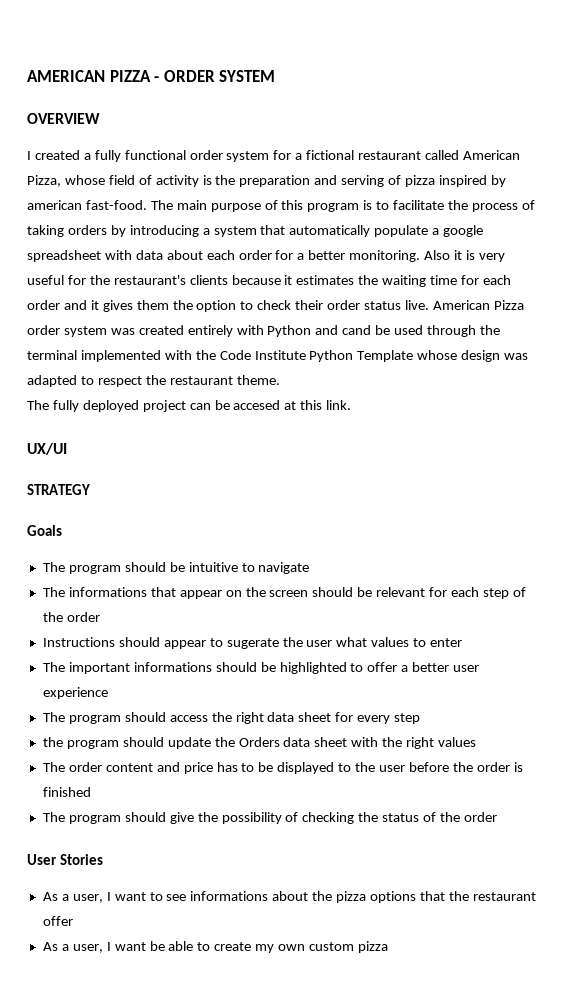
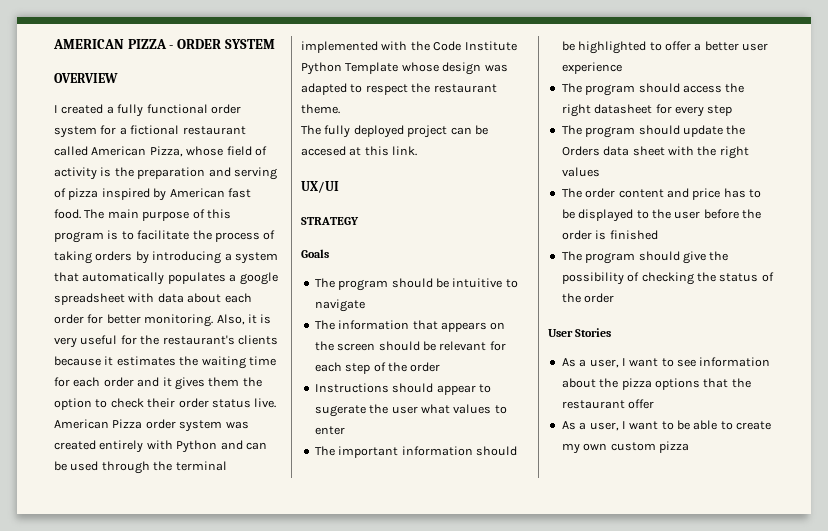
[27,200,147,210] american fast-food. -> [169,188,251,198] [54,209,81,219] American fast food.
[374,225,429,237] populate -> [167,272,226,284] populates
[297,253,305,260] a -> (104, 319) none
[424,250,451,260] Also -> [216,314,245,325] Also,
[342,325,372,335] cand -> [245,442,267,450] can
[68,587,222,599] informations that appear -> [338,320,487,332] information that appears
[133,662,212,672] informations -> [401,446,473,456] information
[267,712,332,722] data sheet -> [594,104,653,114] datasheet
[42,737,63,747] the -> [561,125,582,135] The
[190,891,269,901] informations -> [699,357,771,367] information
(146, 946) none -> [661,421,674,430] to

